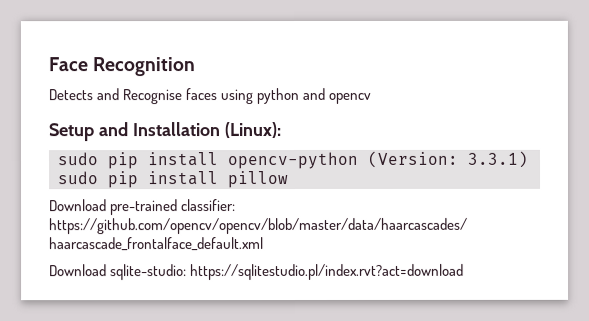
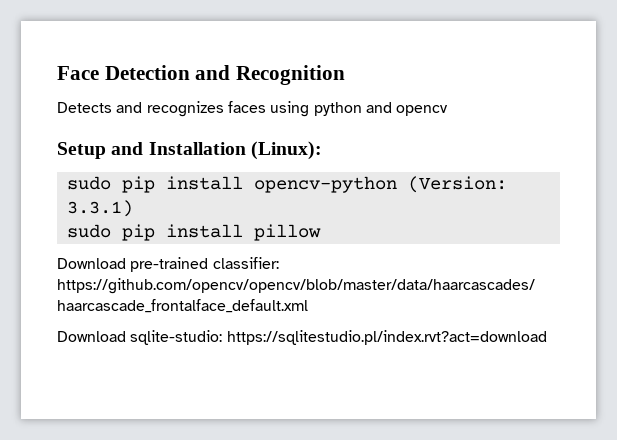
(88, 64) none -> [104,65,231,80] Detection and
[122,89,183,105] Recognise -> [146,101,224,117] recognizes

